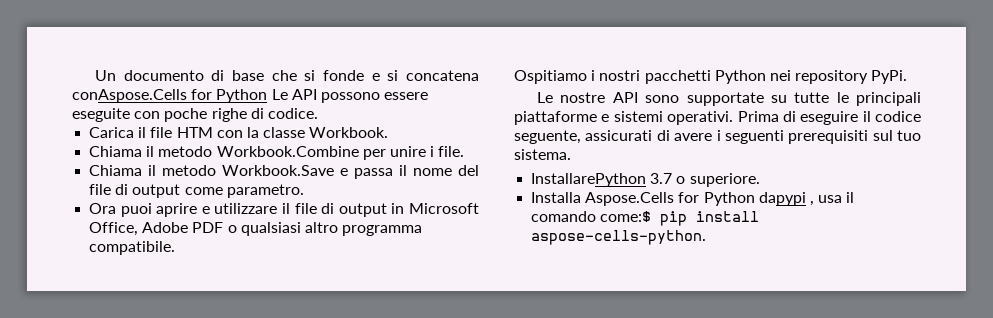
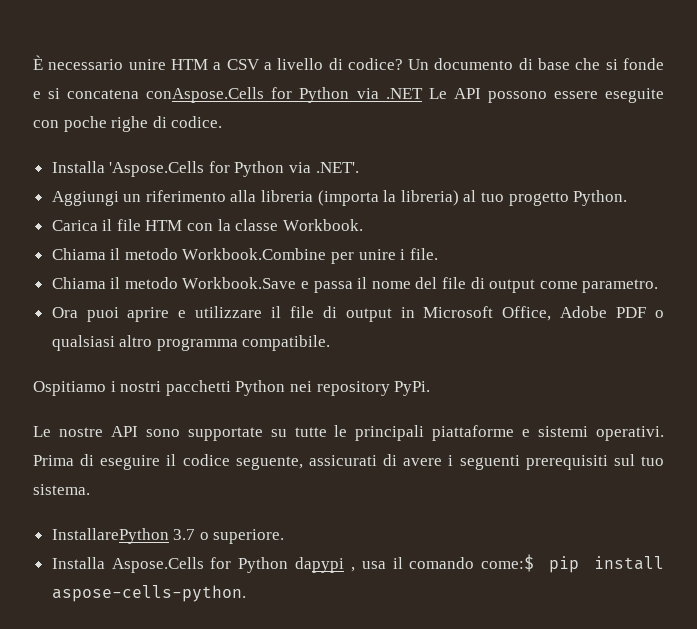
(95, 75) none -> [33,55,403,70] È necessario unire HTM a CSV a livello di codice?
(268, 96) none -> [356,88,423,99] via .NET
(318, 113) none -> [51,161,359,177] [51,190,628,206] // Installa 'Aspose.Cells for Python via .NET'. // Aggiungi un riferimento alla libreria (importa la libreria) al tuo progetto Python.

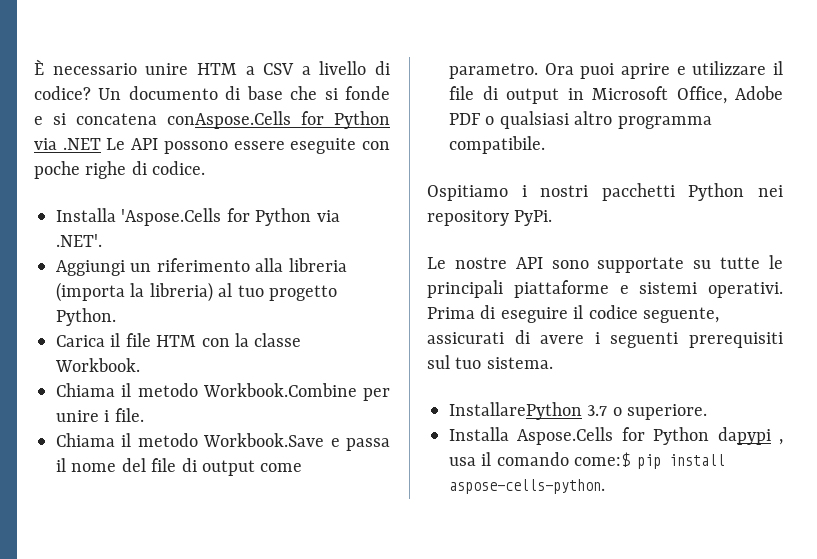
(659, 286) // -> (538, 71) none

